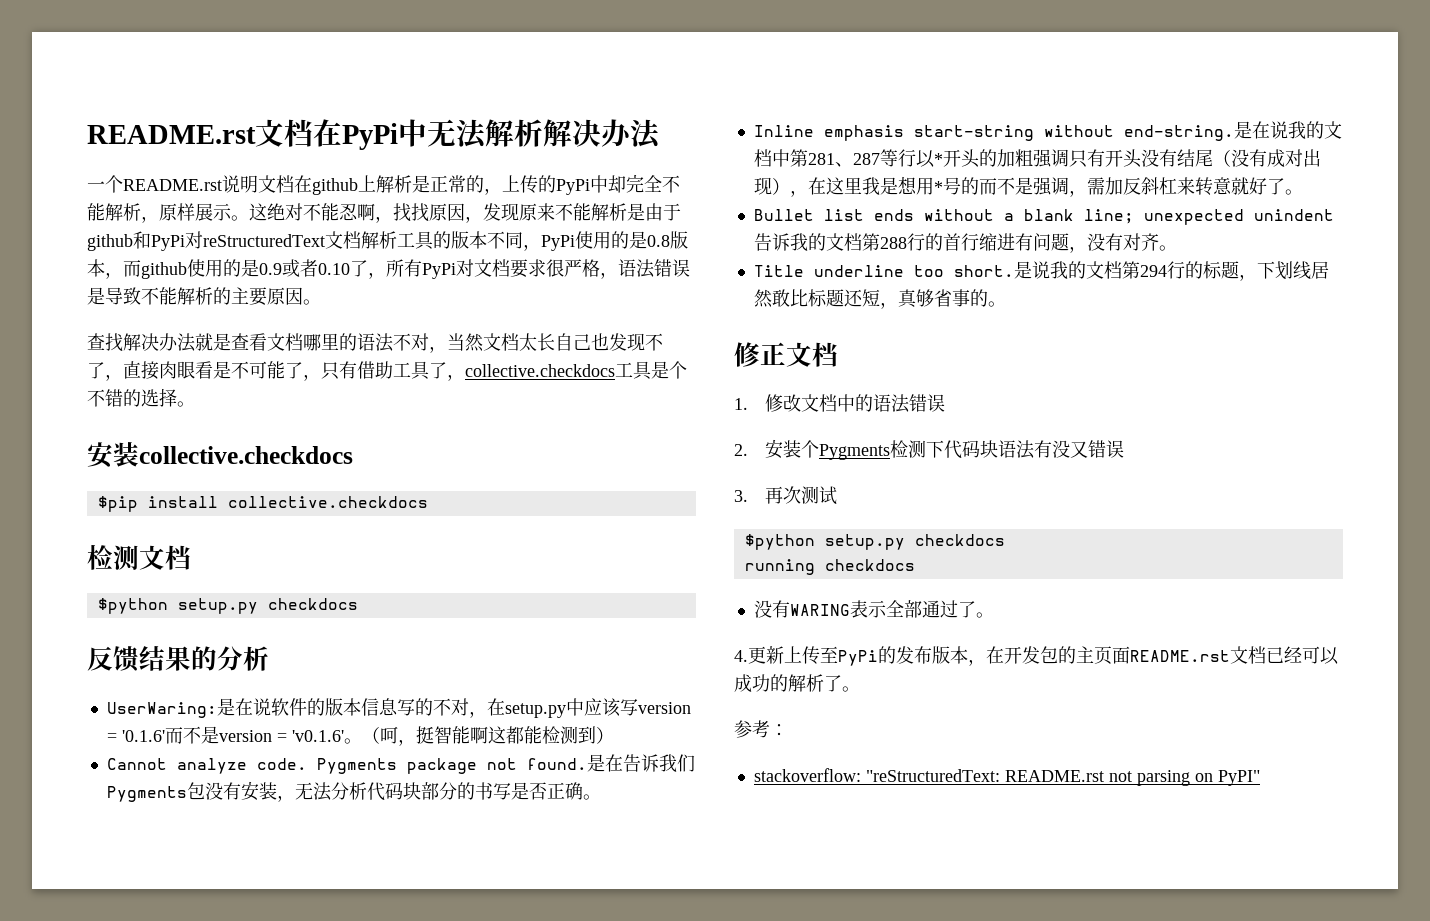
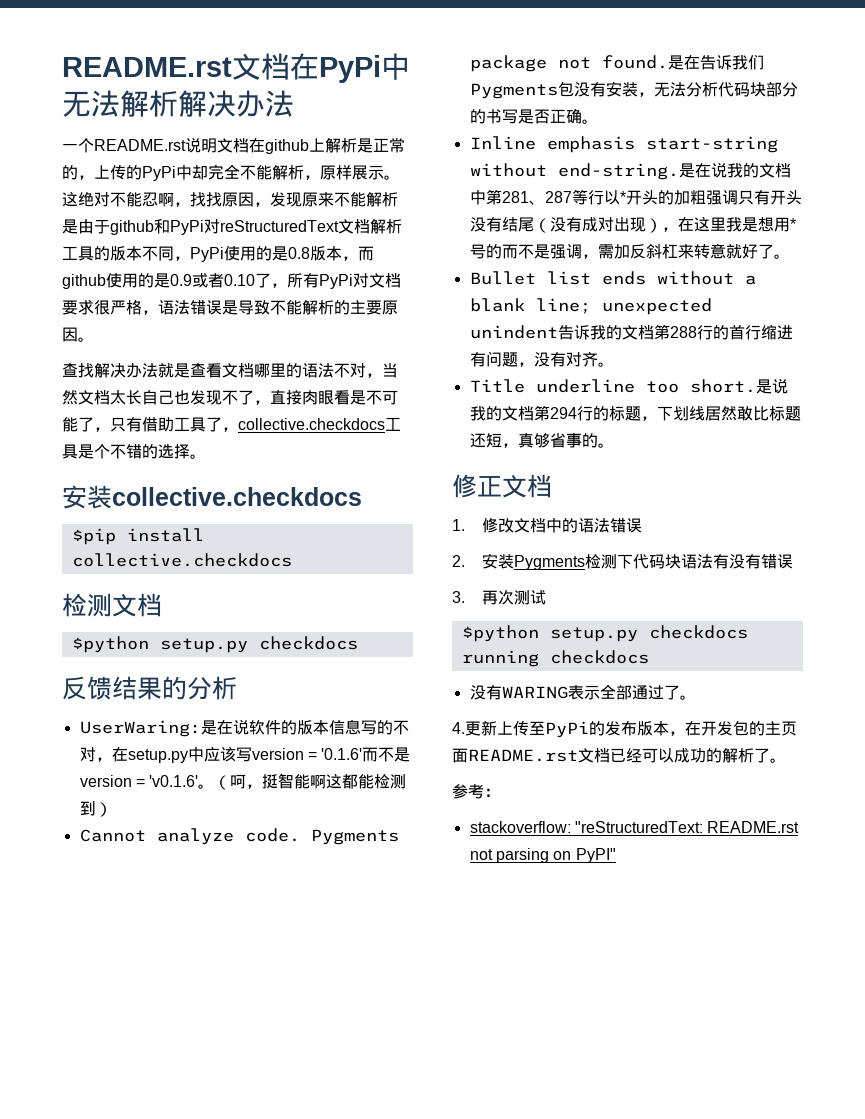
[800,440,819,458] 个 -> (514, 561) none
[1069,441,1088,458] 又 -> [744,554,761,569] 有

